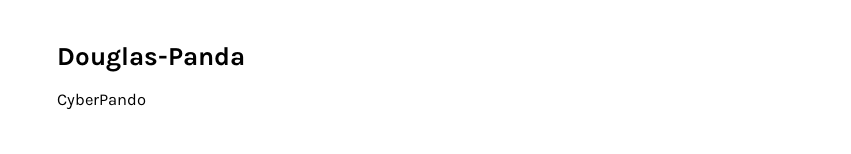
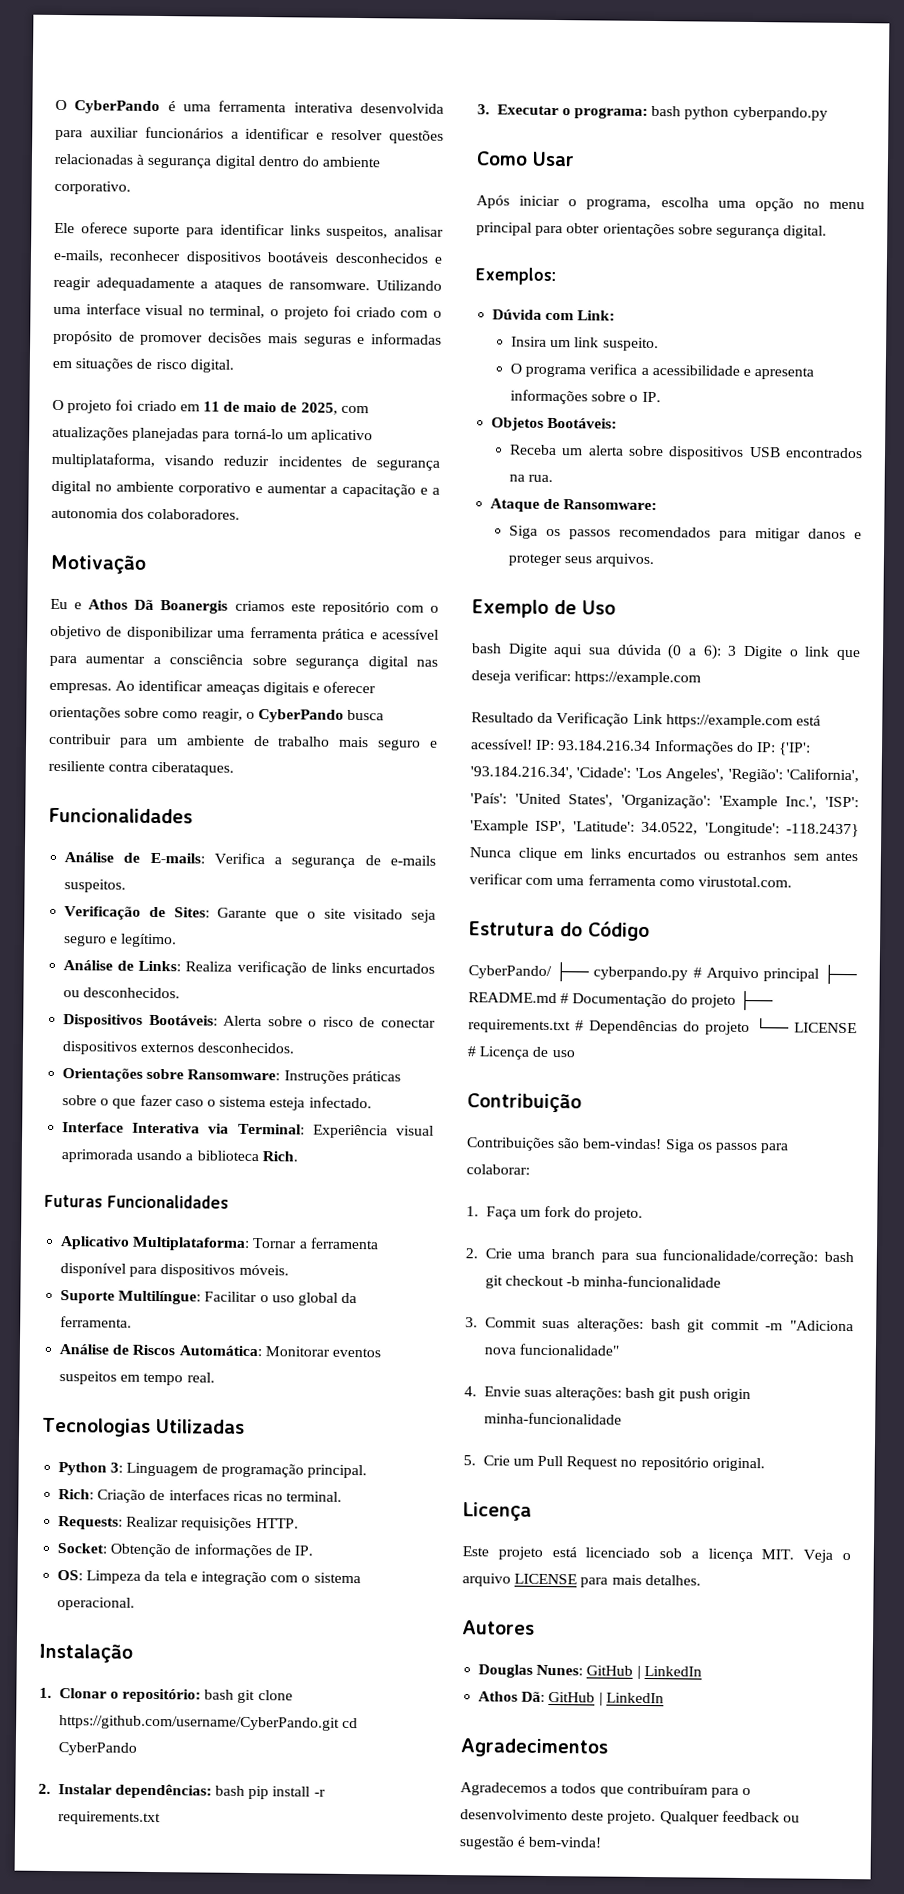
[57,47,245,72] [57,93,146,110] Douglas-Panda // CyberPando -> [55,99,444,115] [55,126,444,144] [54,153,381,169] [54,180,131,195] [54,222,444,240] [53,249,442,266] [53,276,442,293] [53,303,443,320] [53,330,442,347] [52,358,234,373] [52,399,369,415] [52,426,373,444] [51,452,440,471] [51,480,440,498] [51,507,241,520] [50,554,146,574] [50,598,439,616] [50,625,439,643] [49,654,438,670] [49,679,377,696] [49,706,385,723] [49,733,438,751] [48,760,235,776] [48,807,193,824] [64,852,436,869] [64,879,127,893] [64,906,436,923] [63,933,178,948] [63,960,435,976] [63,987,181,999] [63,1014,436,1028] [62,1041,296,1055] [62,1068,401,1085] [62,1094,372,1111] [62,1122,434,1139] [61,1149,298,1163] [44,1194,229,1209] [60,1236,379,1251] [60,1263,289,1278] [60,1290,358,1306] [60,1316,133,1328] [59,1344,381,1358] [59,1371,215,1386] [42,1417,245,1437] [58,1462,367,1479] [58,1489,343,1503] [58,1516,299,1532] [57,1543,313,1559] [57,1570,361,1586] [57,1597,136,1611] [39,1643,133,1663] [39,1687,293,1704] [58,1715,358,1731] [57,1742,137,1756] [38,1783,326,1800] [57,1811,161,1826] [477,104,828,121] [476,151,575,167] [476,195,865,212] [476,222,828,239] [475,267,556,286] [492,309,616,321] [510,336,659,352] [509,363,815,380] [509,389,661,405] [491,417,618,431] [508,444,863,460] [508,474,554,483] [490,498,658,512] [508,525,862,542] [507,553,655,568] [472,599,616,618] [471,643,861,661] [471,669,702,686] [471,712,821,729] [471,739,812,756] [470,766,859,783] [470,793,859,810] [470,820,859,838] [469,847,858,862] [469,873,792,888] [469,921,650,941] [468,962,858,986] [468,990,774,1012] [468,1018,857,1036] [467,1046,575,1060] [467,1093,582,1113] [466,1137,790,1154] [466,1164,530,1175] [466,1205,644,1221] [465,1248,854,1265] [484,1275,722,1289] [465,1317,854,1333] [483,1343,619,1356] [464,1386,751,1403] [483,1412,622,1425] [463,1455,765,1472] [463,1502,532,1521] [462,1546,851,1563] [462,1573,701,1588] [462,1620,535,1635] [478,1664,702,1679] [478,1691,664,1706] [460,1738,608,1758] [460,1782,752,1798] [460,1809,800,1825] [459,1836,602,1850] O CyberPando é uma ferramenta interativa desenvolvida para auxiliar funcionários a identificar e resolver questões relacionadas à segurança digital dentro do ambiente corporativo. // Ele oferece suporte para identificar links suspeitos, analisar e-mails, reconhecer dispositivos bootáveis desconhecidos e reagir adequadamente a ataques de ransomware. Utilizando uma interface visual no terminal, o projeto foi criado com o propósito de promover decisões mais seguras e informadas em situações de risco digital. // O projeto foi criado em 11 de maio de 2025, com atualizações planejadas para torná-lo um aplicativo multiplataforma, visando reduzir incidentes de segurança digital no ambiente corporativo e aumentar a capacitação e a autonomia dos colaboradores. // Motivação // Eu e Athos Dã Boanergis criamos este repositório com o objetivo de disponibilizar uma ferramenta prática e acessível para aumentar a consciência sobre segurança digital nas empresas. Ao identificar ameaças digitais e oferecer orientações sobre como reagir, o CyberPando busca contribuir para um ambiente de trabalho mais seguro e resiliente contra ciberataques. // Funcionalidades // Análise de E-mails: Verifica a segurança de e-mails suspeitos. // Verificação de Sites: Garante que o site visitado seja seguro e legítimo. // Análise de Links: Realiza verificação de links encurtados ou desconhecidos. // Dispositivos Bootáveis: Alerta sobre o risco de conectar dispositivos externos desconhecidos. // Orientações sobre Ransomware: Instruções práticas sobre o que fazer caso o sistema esteja infectado. // Interface Interativa via Terminal: Experiência visual aprimorada usando a biblioteca Rich. // Futuras Funcionalidades // Aplicativo Multiplataforma: Tornar a ferramenta disponível para dispositivos móveis. // Suporte Multilíngue: Facilitar o uso global da ferramenta. // Análise de Riscos Automática: Monitorar eventos suspeitos em tempo real. // Tecnologias Utilizadas // Python 3: Linguagem de programação principal. // Rich: Criação de interfaces ricas no terminal. // Requests: Realizar requisições HTTP. // Socket: Obtenção de informações de IP. // OS: Limpeza da tela e integração com o sistema operacional. // Instalação // 1. Clonar o repositório: bash git clone https://github.com/username/CyberPando.git cd CyberPando // 2. Instalar dependências: bash pip install -r requirements.txt // 3. Executar o programa: bash python cyberpando.py // Como Usar // Após iniciar o programa, escolha uma opção no menu principal para obter orientações sobre segurança digital. // Exemplos: // Dúvida com Link: // Insira um link suspeito. // O programa verifica a acessibilidade e apresenta informações sobre o IP. // Objetos Bootáveis: // Receba um alerta sobre dispositivos USB encontrados na rua. // Ataque de Ransomware: // Siga os passos recomendados para mitigar danos e proteger seus arquivos. // Exemplo de Uso // bash Digite aqui sua dúvida (0 a 6): 3 Digite o link que deseja verificar: https://example.com // Resultado da Verificação Link https://example.com está acessível! IP: 93.184.216.34 Informações do IP: {'IP': '93.184.216.34', 'Cidade': 'Los Angeles', 'Região': 'California', 'País': 'United States', 'Organização': 'Example Inc.', 'ISP': 'Example ISP', 'Latitude': 34.0522, 'Longitude': -118.2437} Nunca clique em links encurtados ou estranhos sem antes verificar com uma ferramenta como virustotal.com. // Estrutura do Código // CyberPando/ ├── cyberpando.py # Arquivo principal ├── README.md # Documentação do projeto ├── requirements.txt # Dependências do projeto └── LICENSE # Licença de uso // Contribuição // Contribuições são bem-vindas! Siga os passos para colaborar: // 1. Faça um fork do projeto. // 2. Crie uma branch para sua funcionalidade/correção: bash git checkout -b minha-funcionalidade // 3. Commit suas alterações: bash git commit -m "Adiciona nova funcionalidade" // 4. Envie suas alterações: bash git push origin minha-funcionalidade // 5. Crie um Pull Request no repositório original. // Licença // Este projeto está licenciado sob a licença MIT. Veja o arquivo LICENSE para mais detalhes. // Autores // Douglas Nunes: GitHub | LinkedIn // Athos Dã: GitHub | LinkedIn // Agradecimentos // Agradecemos a todos que contribuíram para o desenvolvimento deste projeto. Qualquer feedback ou sugestão é bem-vinda!

